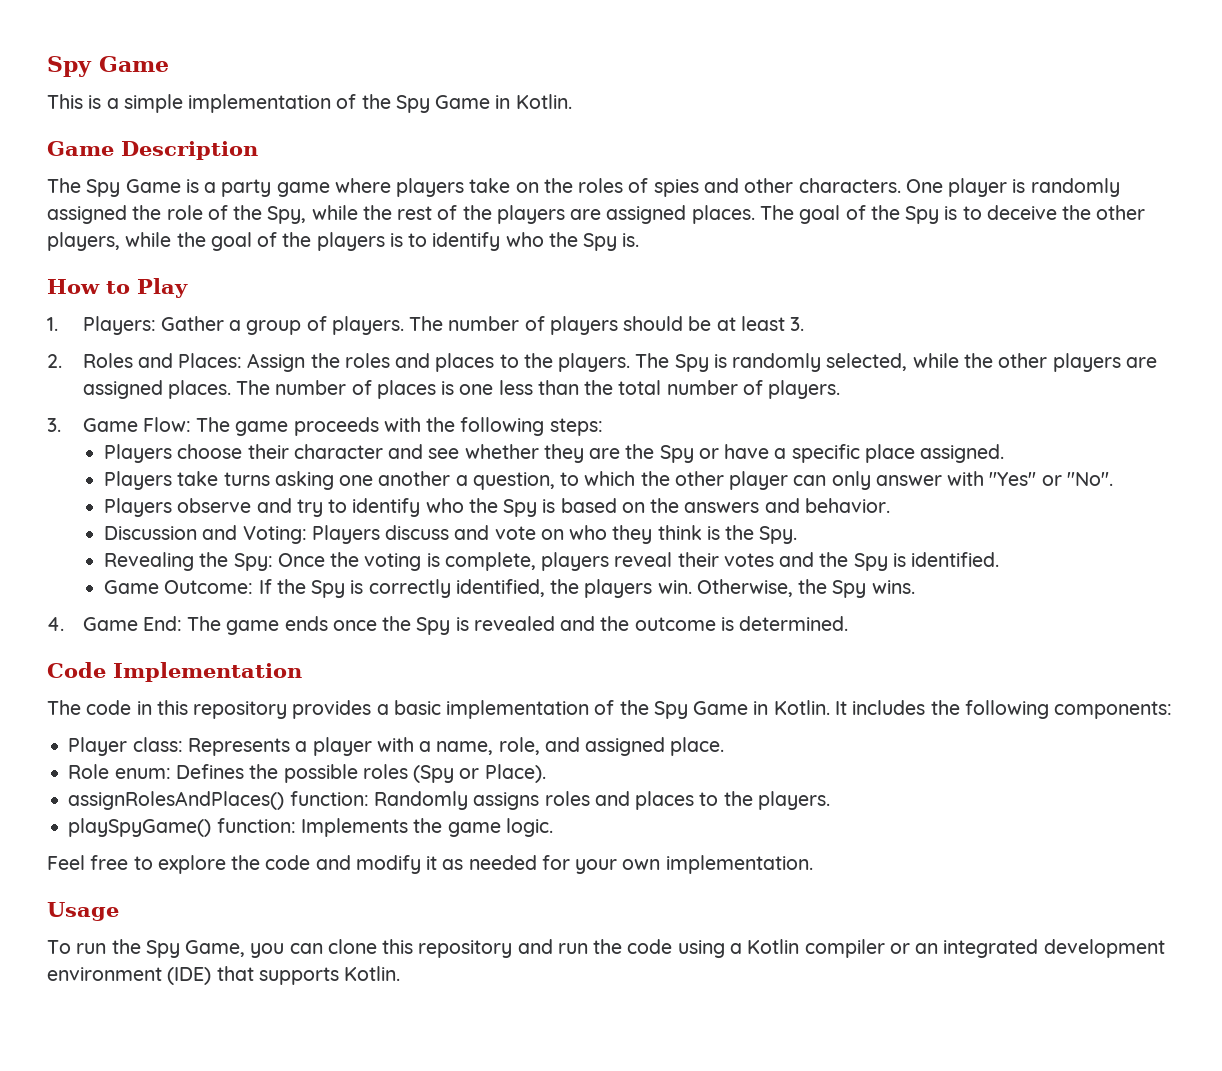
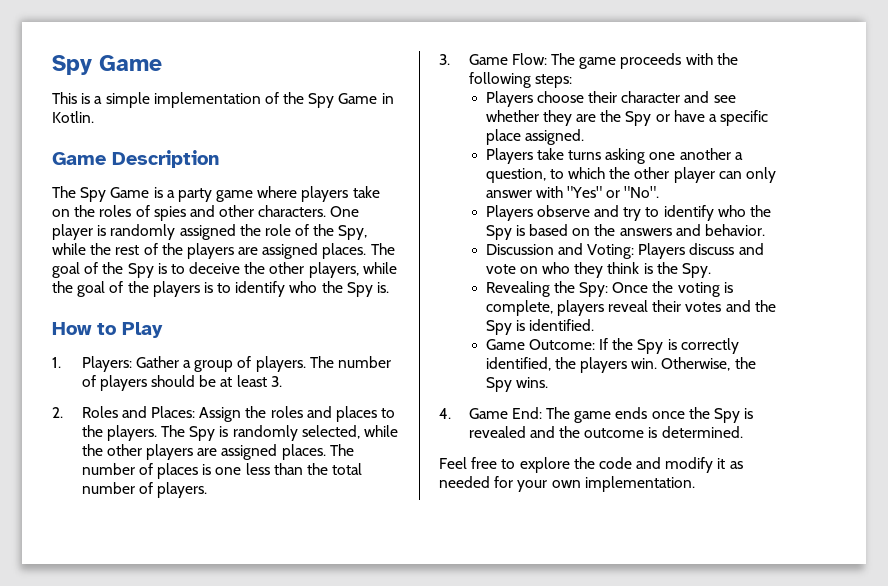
[47,662,302,682] [47,700,1173,719] [68,737,725,756] [68,764,546,783] [68,791,830,810] [68,818,553,837] // Code Implementation // The code in this repository provides a basic implementation of the Spy Game in Kotlin. It includes the following components: // Player class: Represents a player with a name, role, and assigned place. // Role enum: Defines the possible roles (Spy or Place). // assignRolesAndPlaces() function: Randomly assigns roles and places to the players. // playSpyGame() function: Implements the game logic. -> (743, 432) none
[47,902,119,921] [47,939,1165,958] [47,966,401,985] // Usage // To run the Spy Game, you can clone this repository and run the code using a Kotlin compiler or an integrated development environment (IDE) that supports Kotlin. -> (695, 484) none

